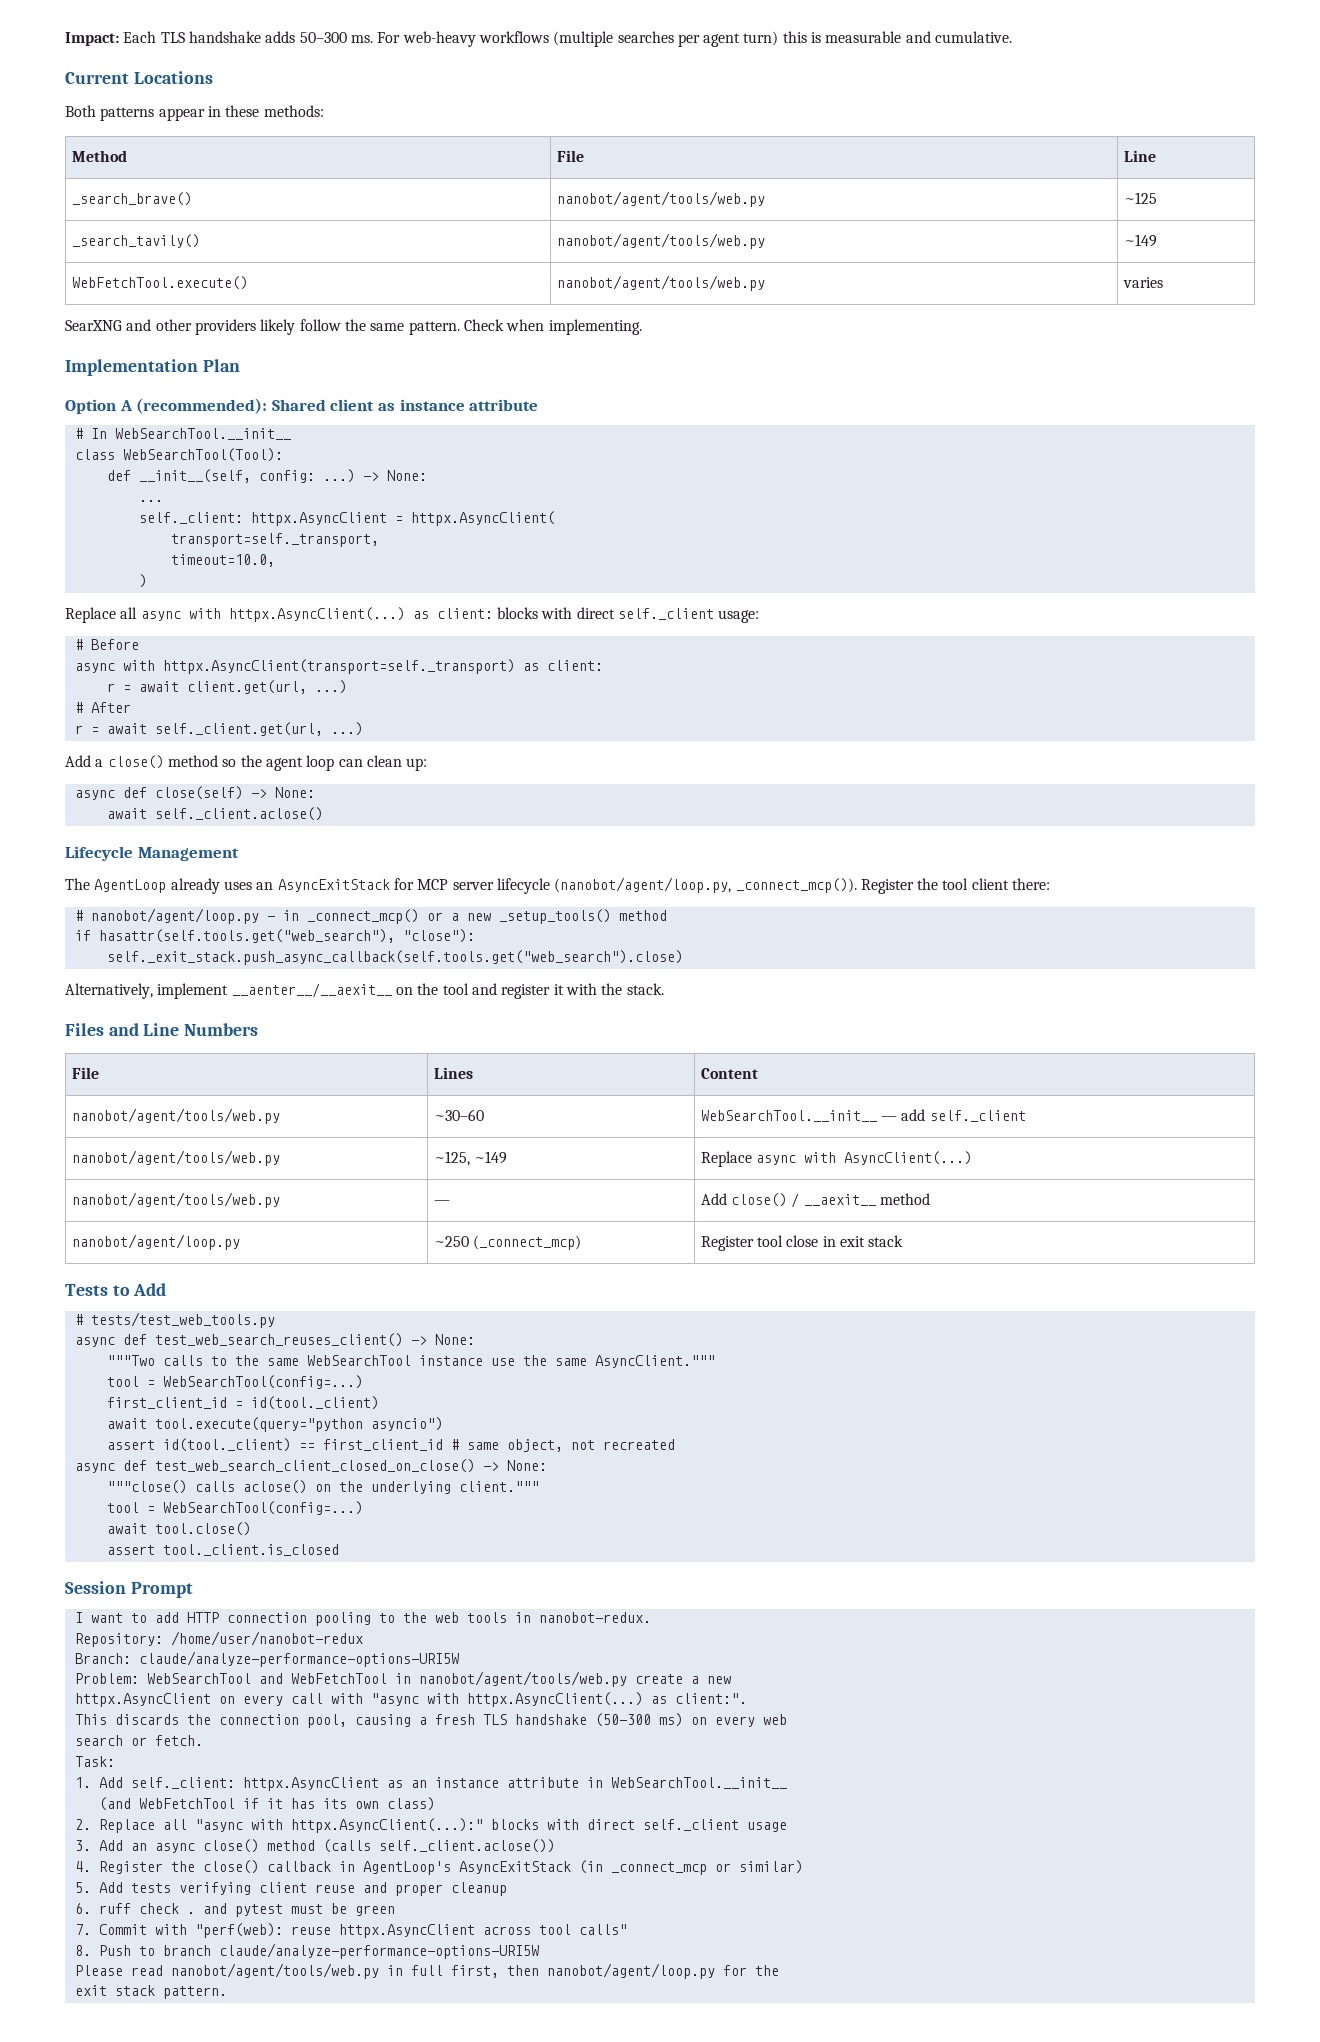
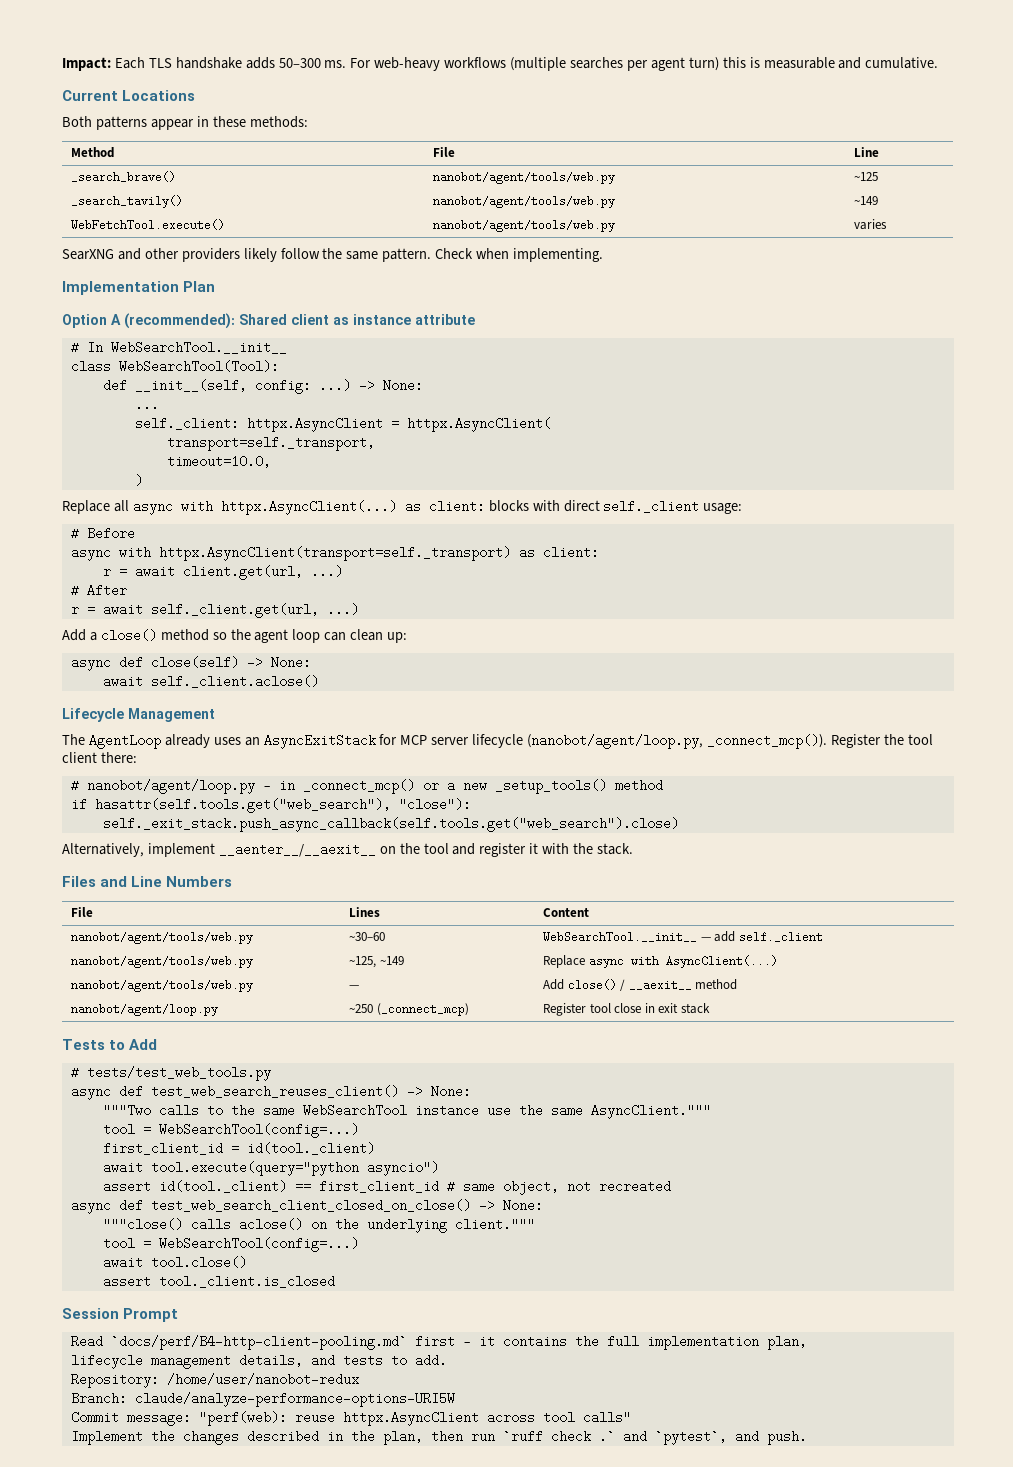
[74,1612,651,1626] [74,1631,363,1647] [74,1651,459,1667] [74,1671,731,1687] [74,1692,747,1707] [74,1713,787,1728] [74,1735,203,1746] [74,1756,115,1767] [74,1777,787,1791] [98,1797,435,1811] [74,1818,787,1833] [74,1839,555,1853] [74,1860,803,1875] [74,1882,507,1896] [74,1903,395,1917] [74,1924,187,1935] I want to add HTTP connection pooling to the web tools in nanobot-redux. // Repository: /home/user/nanobot-redux // Branch: claude/analyze-performance-options-URI5W // Problem: WebSearchTool and WebFetchTool in nanobot/agent/tools/web.py create a new // httpx.AsyncClient on every call with "async with httpx.AsyncClient(...) as client:". // This discards the connection pool, causing a fresh TLS handshake (50-300 ms) on every web // search or fetch. // Task: // 1. Add self._client: httpx.AsyncClient as an instance attribute in WebSearchTool.__init__ // (and WebFetchTool if it has its own class) // 2. Replace all "async with httpx.AsyncClient(...):" blocks with direct self._client usage // 3. Add an async close() method (calls self._client.aclose()) // 4. Register the close() callback in AgentLoop's AsyncExitStack (in _connect_mcp or similar) // 5. Add tests verifying client reuse and proper cleanup // 6. ruff check . and pytest must be green // 7. Commit with -> [70,1335,807,1350] [70,1354,447,1369] [70,1373,359,1388] [70,1392,455,1407] [70,1411,191,1426] Read `docs/perf/B4-http-client-pooling.md` first — it contains the full implementation plan, // lifecycle management details, and tests to add. // Repository: /home/user/nanobot-redux // Branch: claude/analyze-performance-options-URI5W // Commit message:
[74,1943,539,1959] [74,1963,779,1979] [74,1985,227,1999] 8. Push to branch claude/analyze-performance-options-URI5W // Please read nanobot/agent/tools/web.py in full first, then nanobot/agent/loop.py for the // exit stack pattern. -> [70,1430,807,1445] Implement the changes described in the plan, then run `ruff check .` and `pytest`, and push.

